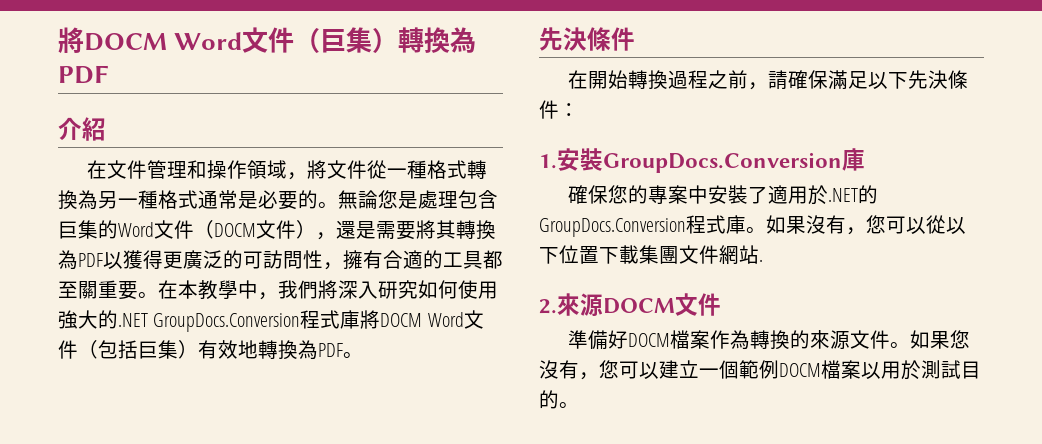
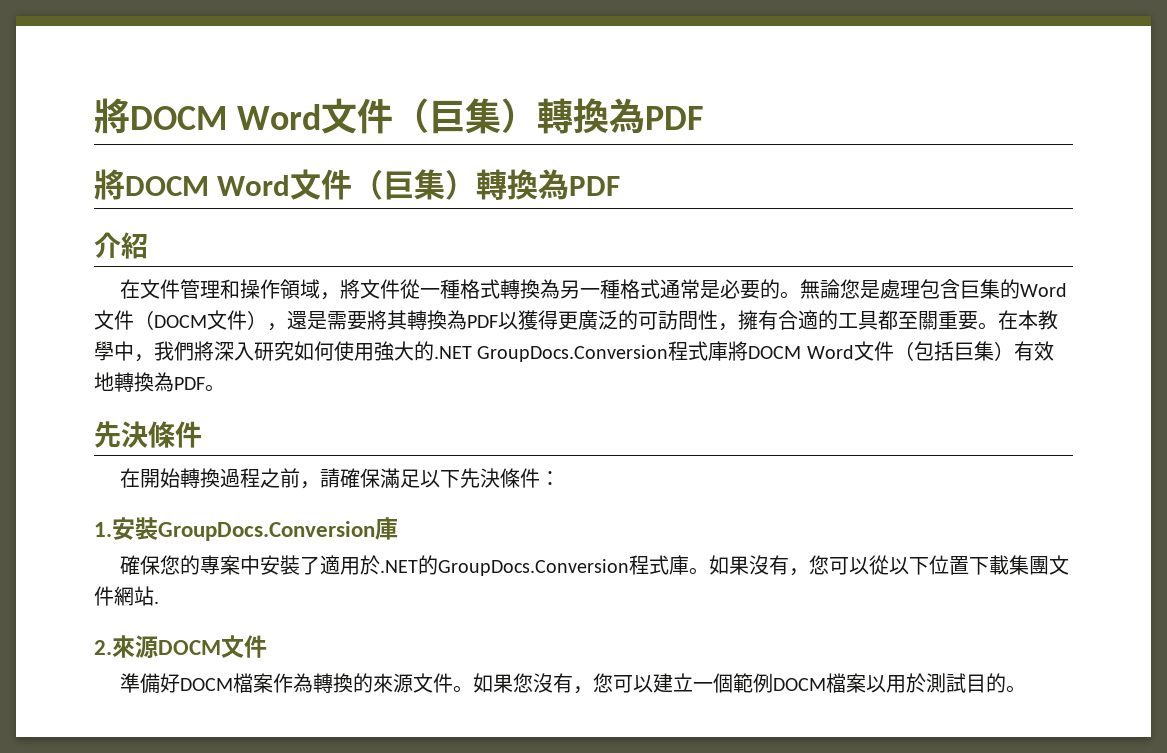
[58,27,477,53] [58,65,108,84] 將DOCM Word文件（巨集）轉換為PDF -> [94,98,704,134] [94,169,621,200] 將DOCM Word文件（巨集）轉換為PDF // 將DOCM Word文件（巨集）轉換為PDF

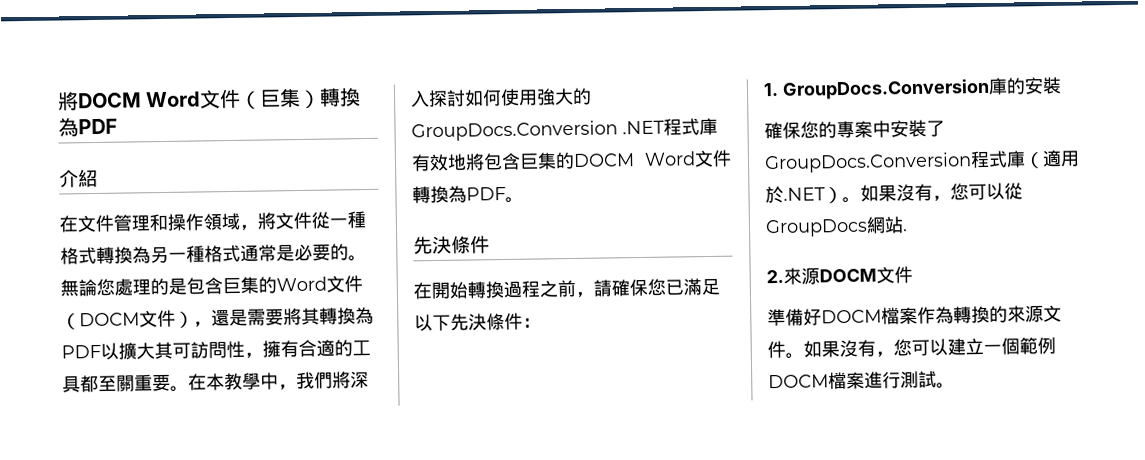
[94,98,704,134] [94,169,621,200] 將DOCM Word文件（巨集）轉換為PDF // 將DOCM Word文件（巨集）轉換為PDF -> [57,87,362,111] [58,117,118,137] 將DOCM Word文件（巨集）轉換為PDF
[860,279,921,299] 是處理 -> [114,277,187,296] 處理的是
[518,310,638,330] 獲得更廣泛的 -> [118,341,173,360] 擴大其
[254,341,294,361] 研究 -> [428,89,466,108] 探討
[434,341,1054,362] [94,372,114,391] .NET GroupDocs.Conversion程式庫將DOCM Word文件（包括巨集）有效地 -> [411,117,718,142] [411,149,732,172] GroupDocs.Conversion .NET程式庫有效地將包含巨集的DOCM Word文件
(381, 478) none -> [647,278,684,296] 您已
[112,517,398,541] 安裝GroupDocs.Conversion庫 -> [781,76,1062,100] GroupDocs.Conversion庫的安裝
[320,555,690,576] 適用於.NET的GroupDocs.Conversion程式庫 -> [764,149,1080,174] [765,185,843,204] GroupDocs.Conversion程式庫（適用於.NET）
[889,555,1070,575] [94,586,114,606] 以下位置下載集團文件 -> [765,218,868,238] GroupDocs
[513,673,534,693] 您 -> (840, 349) none
[866,673,1007,693] 以用於測試目的 -> [864,370,937,389] 進行測試

